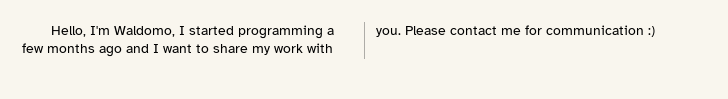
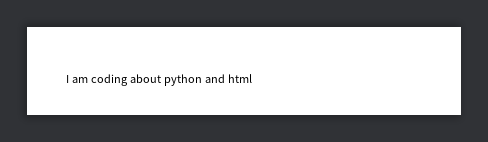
[50,25,334,39] [22,43,333,57] [376,25,655,37] Hello, I'm Waldomo, I started programming a few months ago and I want to share my work with you. Please contact me for communication :) -> [66,74,252,86] I am coding about python and html

